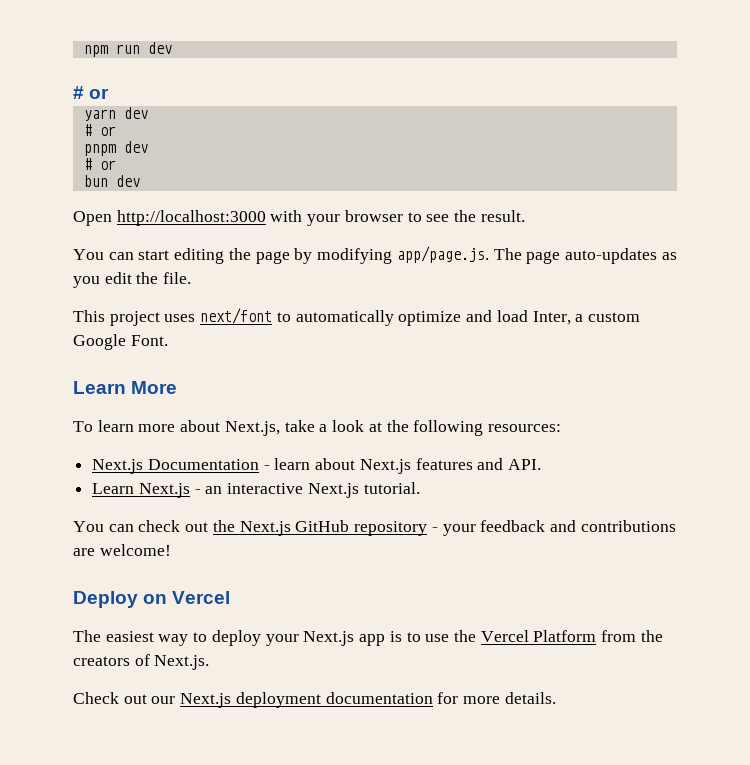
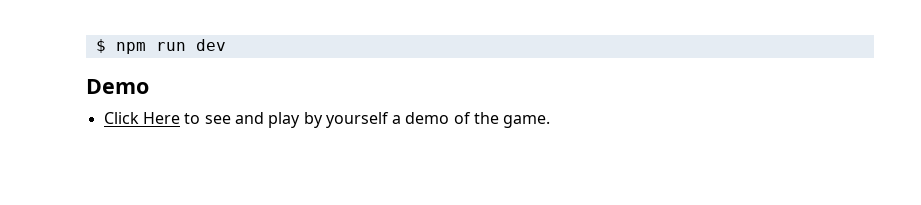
(83, 51) none -> [95,39,106,53] $
[73,86,110,99] [83,107,148,121] [83,124,116,136] [83,141,148,156] [83,158,116,170] [83,175,140,187] [73,210,525,226] [73,246,677,264] [73,272,192,288] [73,308,640,326] [73,334,168,350] [73,381,178,394] [73,420,561,436] [92,458,542,474] [92,482,420,498] [73,520,676,536] [73,544,171,556] [73,591,231,608] [73,630,663,646] [73,654,210,670] [73,692,556,708] # or // yarn dev // # or // pnpm dev // # or // bun dev // Open http://localhost:3000 with your browser to see the result. // You can start editing the page by modifying app/page.js. The page auto-updates as you edit the file. // This project uses next/font to automatically optimize and load Inter, a custom Google Font. // Learn More // To learn more about Next.js, take a look at the following resources: // Next.js Documentation - learn about Next.js features and API. // Learn Next.js - an interactive Next.js tutorial. // You can check out the Next.js GitHub repository - your feedback and contributions are welcome! // Deploy on Vercel // The easiest way to deploy your Next.js app is to use the Vercel Platform from the creators of Next.js. // Check out our Next.js deployment documentation for more details. -> [86,79,149,94] [103,112,551,128] Demo // Click Here to see and play by yourself a demo of the game.

